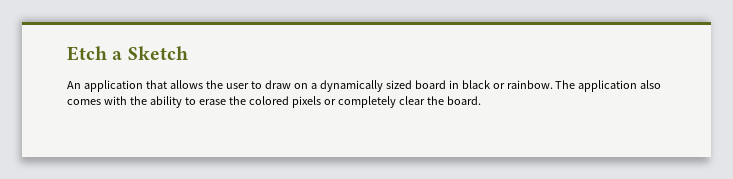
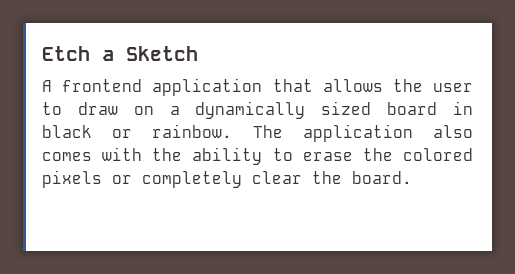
[67,81,81,89] An -> [42,79,143,92] A frontend

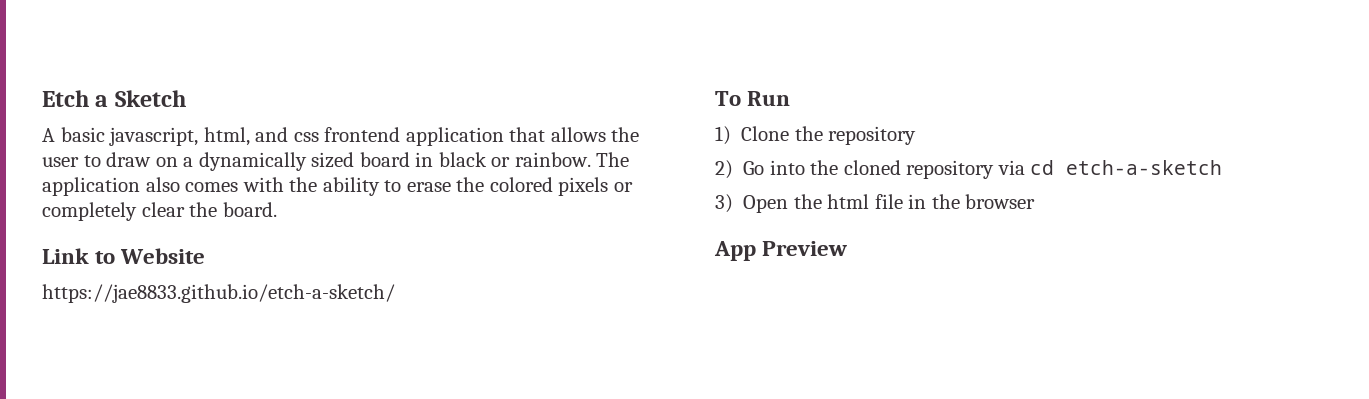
(52, 86) none -> [60,127,319,146] basic javascript, html, and css
(412, 177) none -> [42,248,206,264] [42,284,395,303] [715,91,791,106] [715,126,917,145] [715,160,1223,179] [715,194,1036,213] [714,241,848,261] // Link to Website // https://jae8833.github.io/etch-a-sketch/ // To Run // 1) Clone the repository // 2) Go into the cloned repository via cd etch-a-sketch // 3) Open the html file in the browser // App Preview

